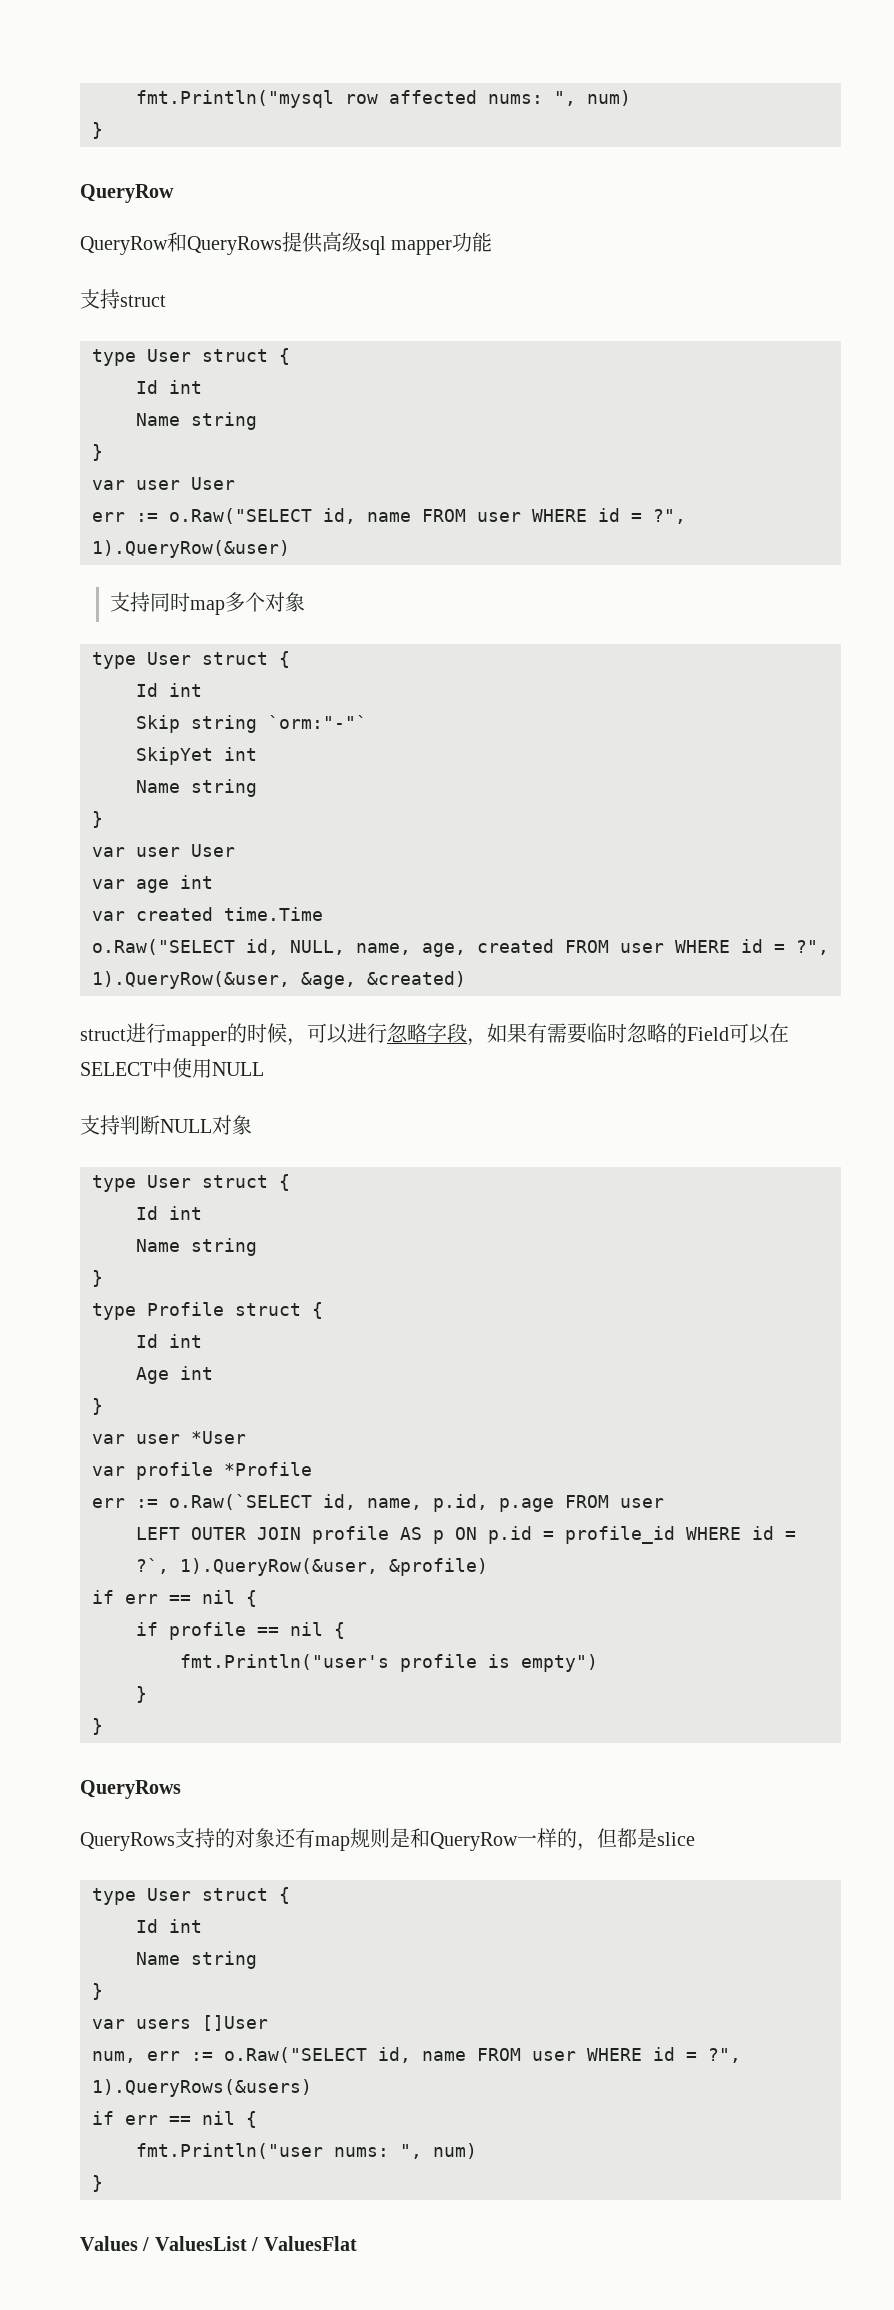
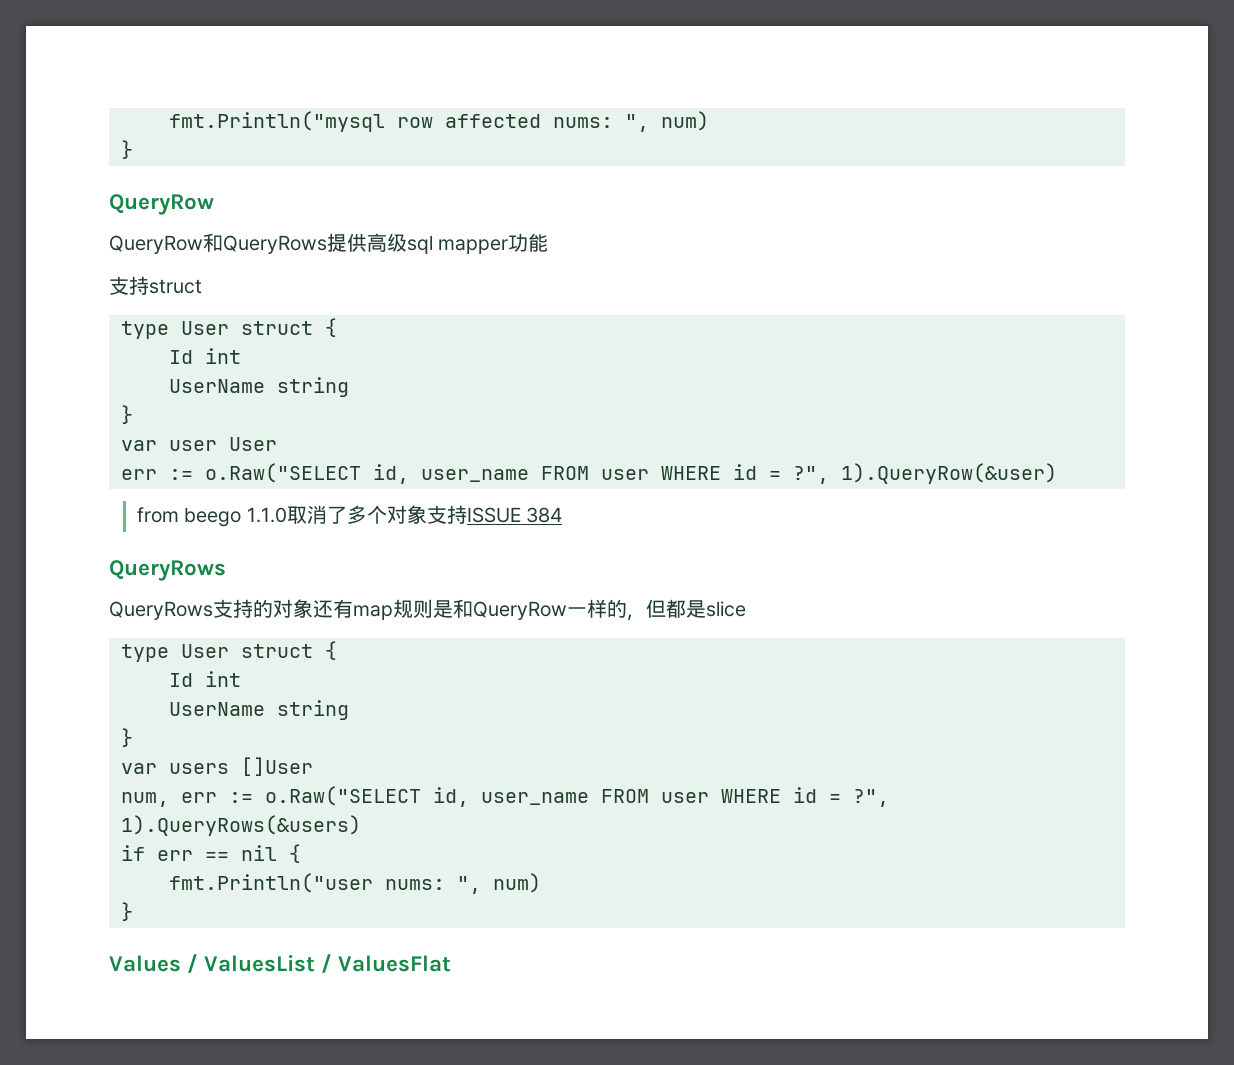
[136,413,180,426] Name -> [169,379,265,393] UserName
[367,512,411,522] name -> [421,469,529,482] user_name
[110,592,306,615] [92,651,290,669] [136,683,202,697] [136,715,367,733] [136,747,257,765] [136,779,257,797] [92,811,103,828] [92,844,235,857] [92,875,213,893] [92,907,323,921] [92,939,829,957] [92,971,466,989] [80,1023,789,1046] [80,1058,264,1078] [80,1115,252,1135] [92,1174,290,1192] [136,1206,202,1220] [136,1238,257,1256] [92,1270,103,1287] [92,1302,323,1320] [136,1334,202,1348] [136,1366,213,1384] [92,1398,103,1415] [92,1431,246,1444] [92,1462,312,1480] [92,1494,664,1512] [136,1526,796,1544] [136,1558,488,1576] [92,1590,257,1607] [136,1622,345,1640] [180,1654,598,1672] [136,1686,147,1703] [92,1718,103,1735] 支持同时map多个对象 // type User struct { // Id int // Skip string `orm:"-"` // SkipYet int // Name string // } // var user User // var age int // var created time.Time // o.Raw("SELECT id, NULL, name, age, created FROM user WHERE id = ?", 1).QueryRow(&user, &age, &created) // struct进行mapper的时候，可以进行忽略字段，如果有需要临时忽略的Field可以在SELECT中使用NULL // 支持判断NULL对象 // type User struct { // Id int // Name string // } // type Profile struct { // Id int // Age int // } // var user *User // var profile *Profile // err := o.Raw(`SELECT id, name, p.id, p.age FROM user // LEFT OUTER JOIN profile AS p ON p.id = profile_id WHERE id = ?`, 1).QueryRow(&user, &profile) // if err == nil { // if profile == nil { // fmt.Println("user's profile is empty") // } // } -> [137,505,563,527] from beego 1.1.0取消了多个对象支持ISSUE 384
[136,1952,180,1965] Name -> [169,702,265,716] UserName
[422,2051,466,2061] name -> [481,792,589,805] user_name

